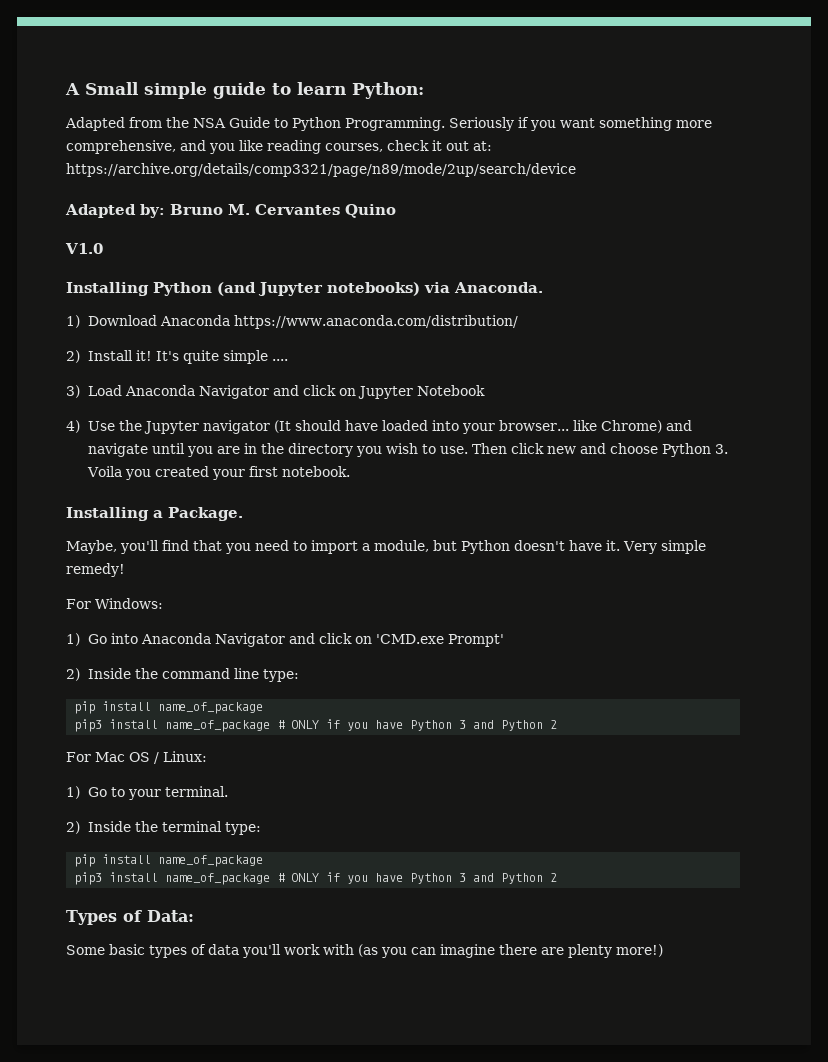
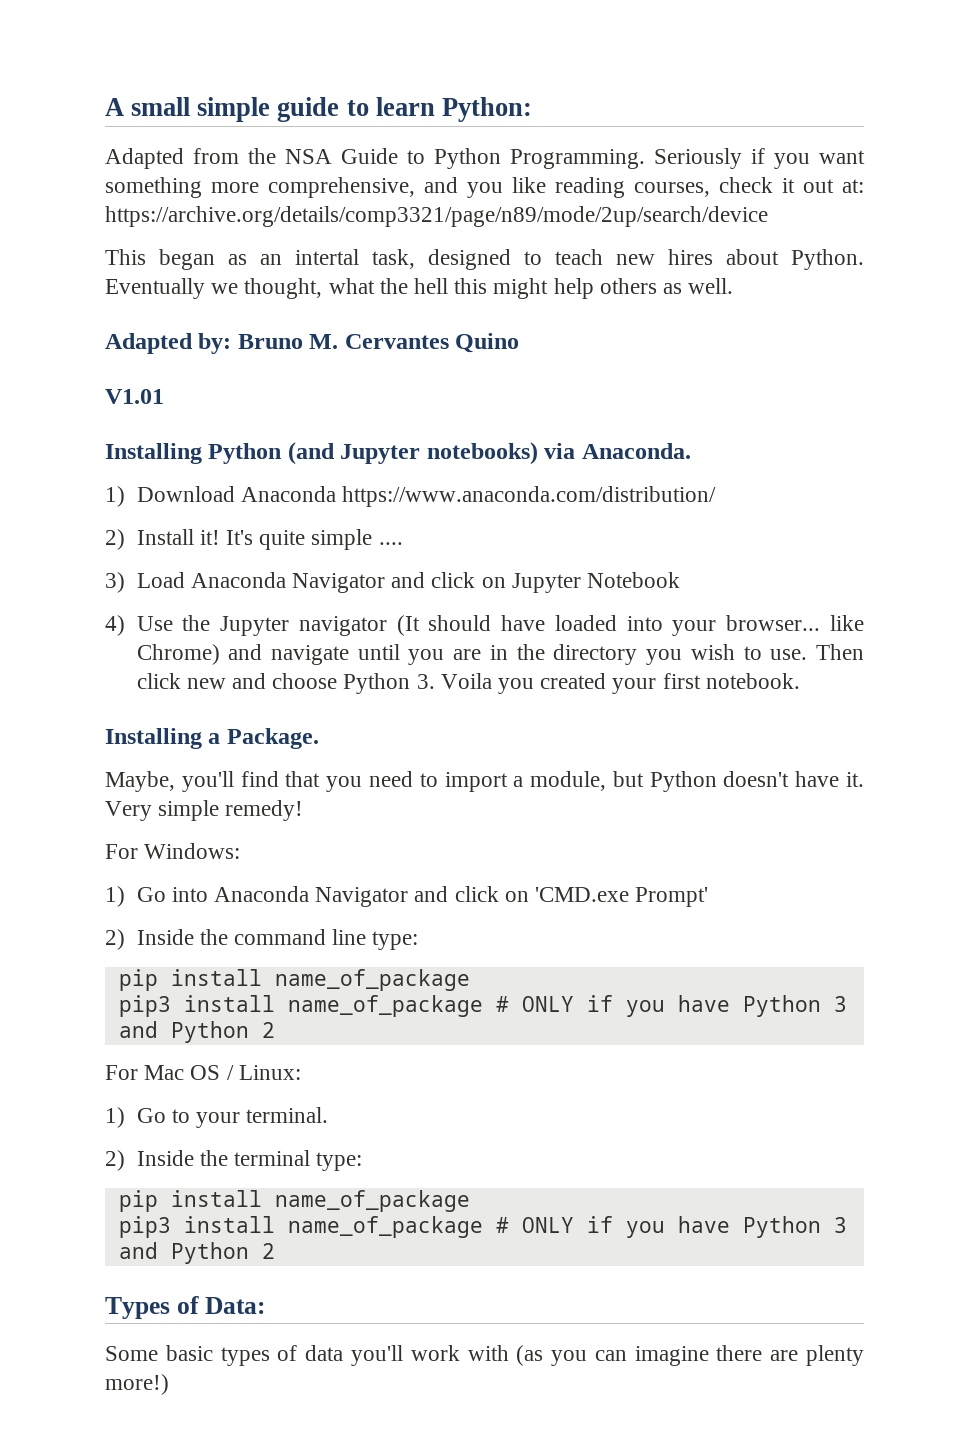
[85,82,139,95] Small -> [131,97,191,116] small
(576, 170) none -> [105,249,864,270] [105,278,734,299] // This began as an intertal task, designed to teach new hires about Python. Eventually we thought, what the hell this might help others as well.
[65,243,103,254] V1.0 -> [105,389,164,404] V1.01

